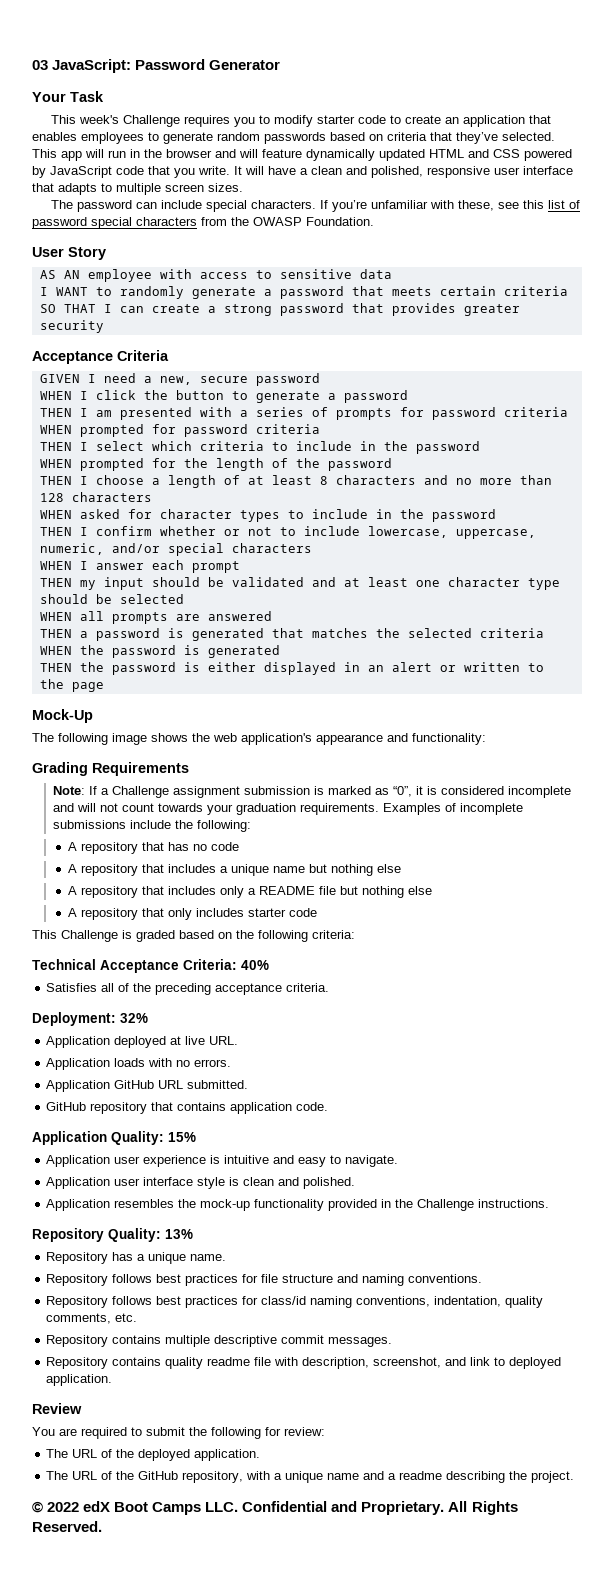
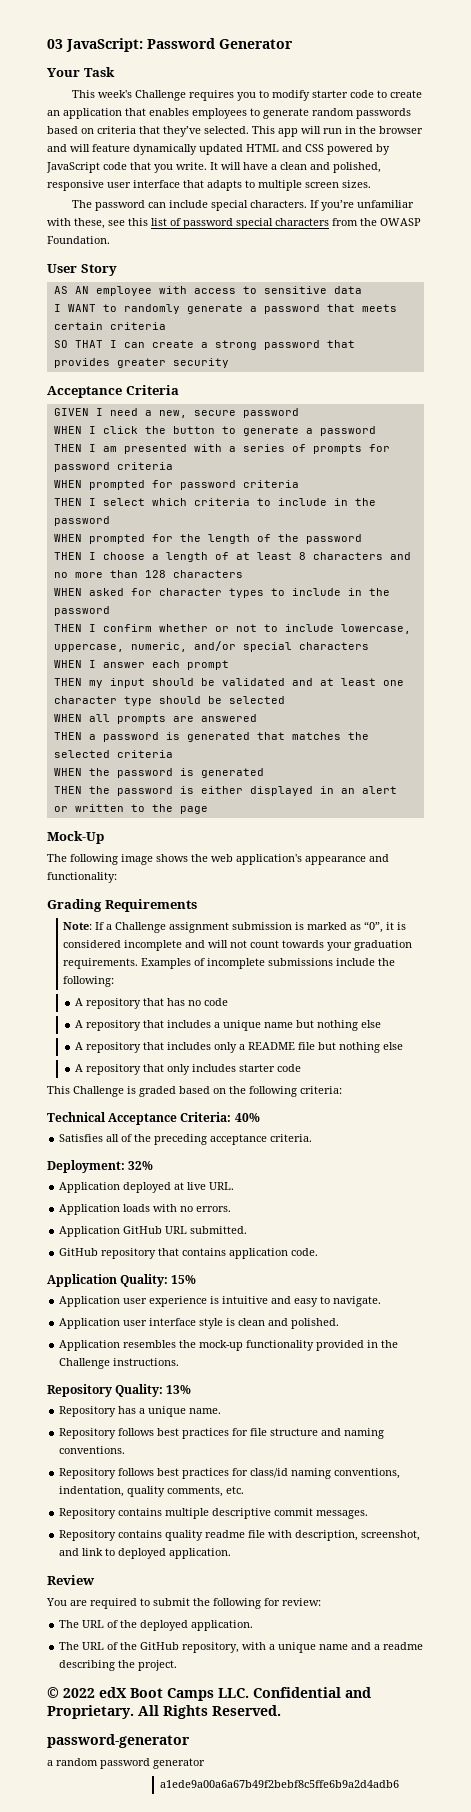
(102, 1526) none -> [47,1734,190,1748] [47,1758,205,1769] [160,1780,400,1788] // password-generator // a random password generator // a1ede9a00a6a67b49f2bebf8c5ffe6b9a2d4adb6

